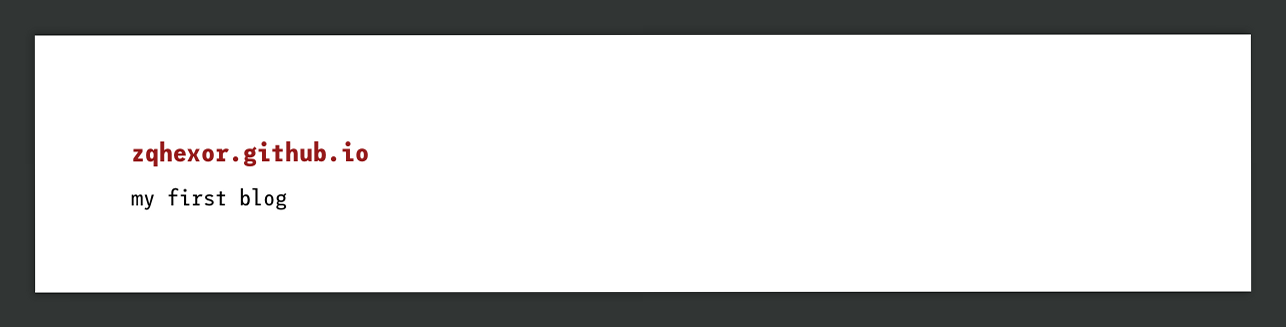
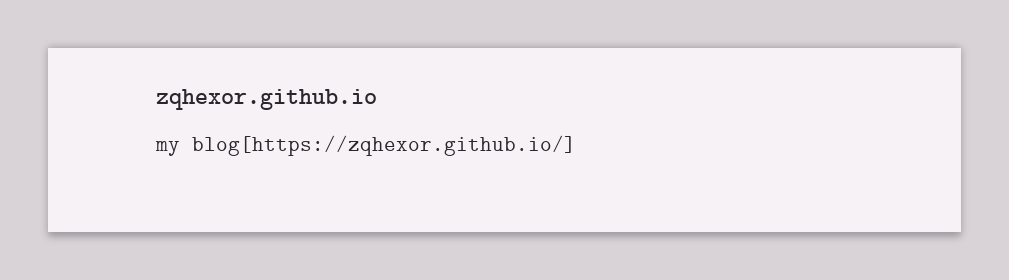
[167,187,288,211] first blog -> [192,135,576,156] blog[https://zqhexor.github.io/]

